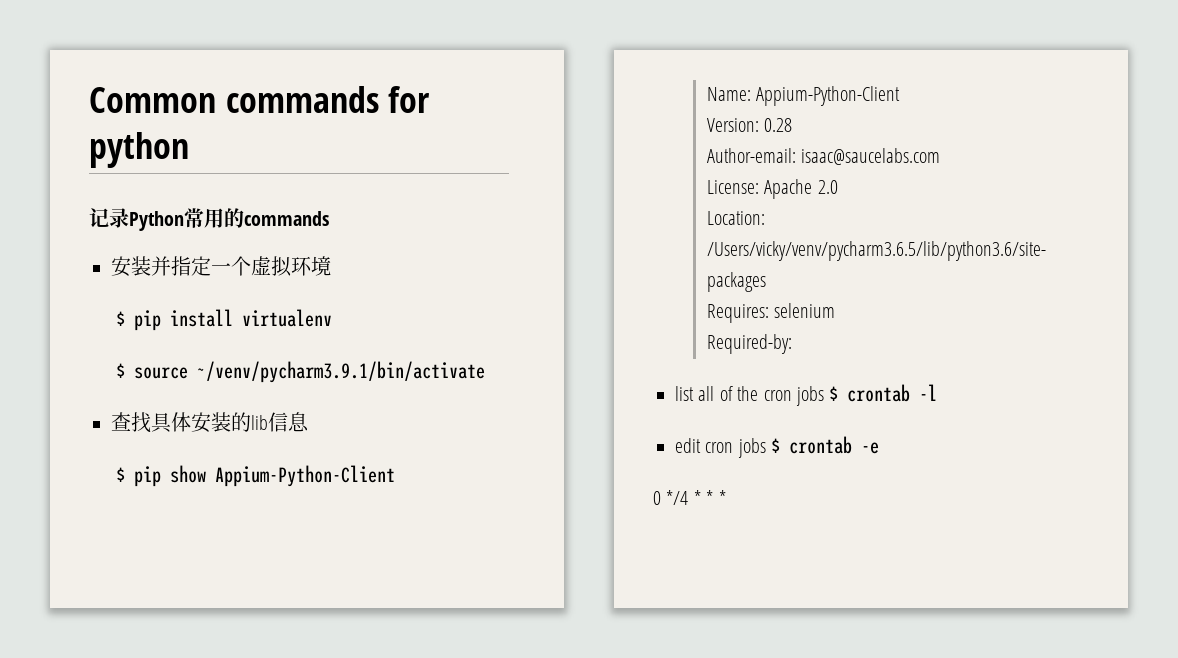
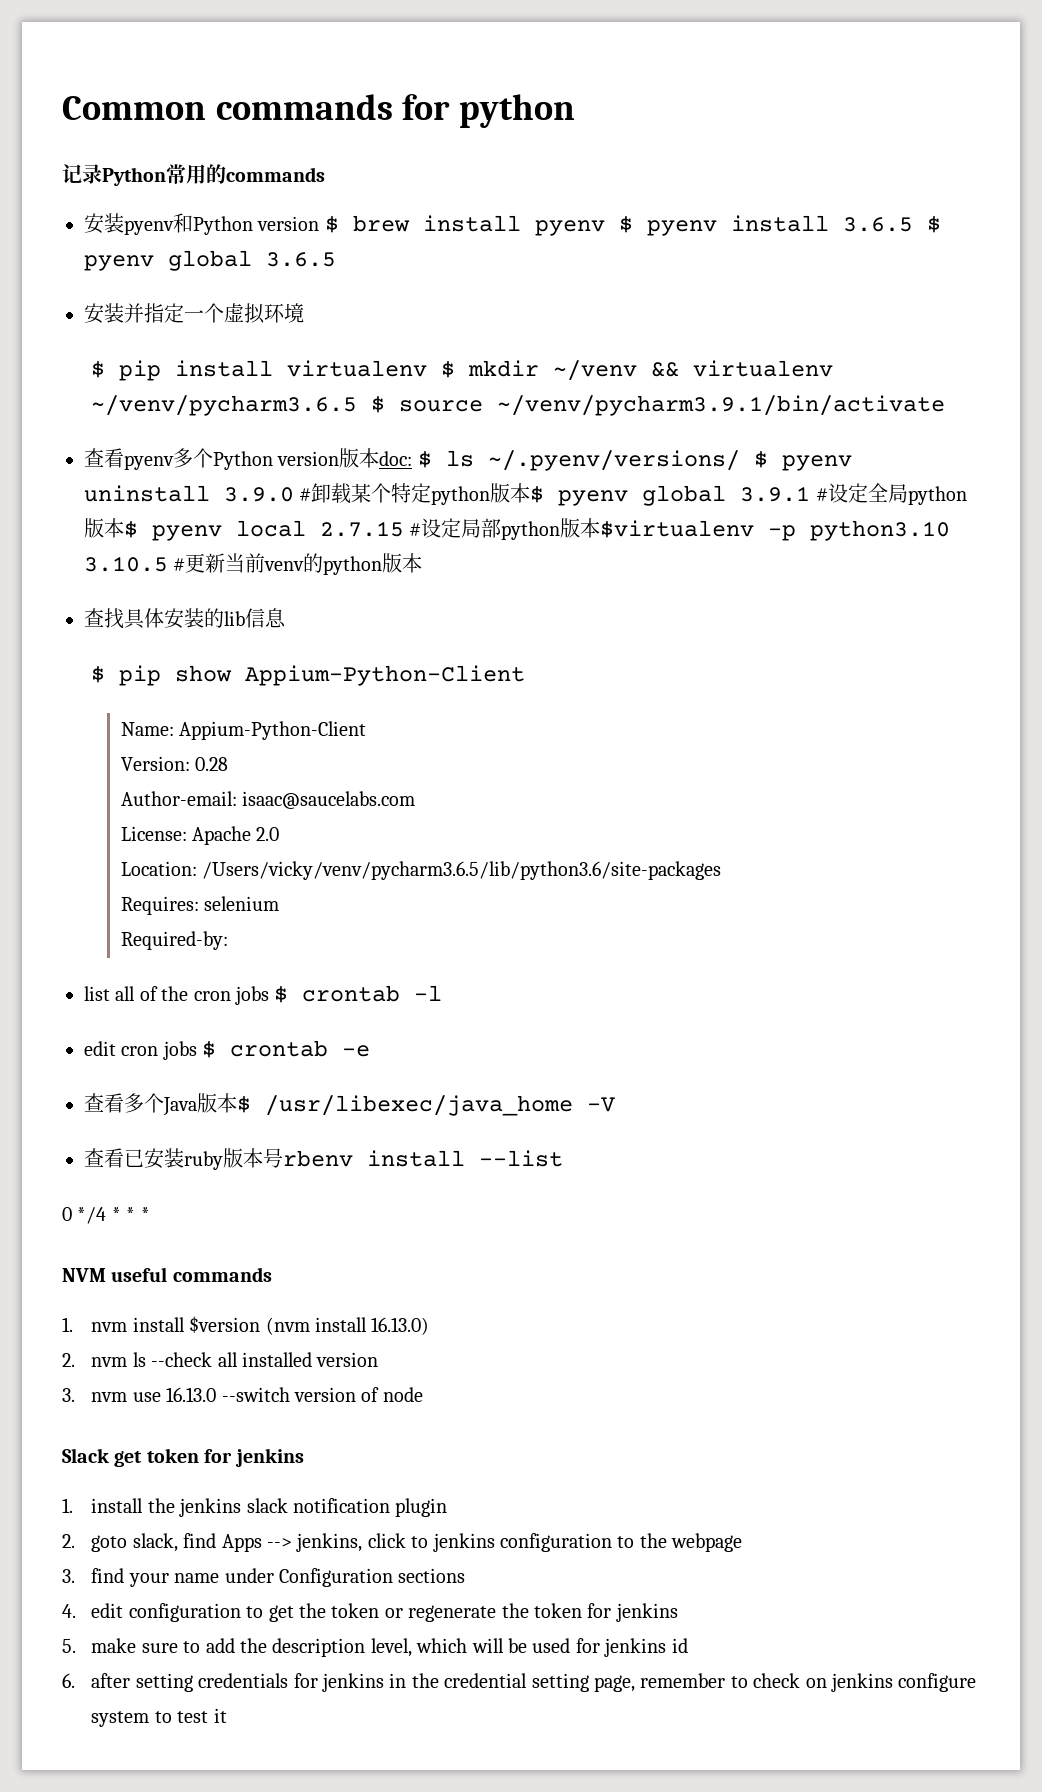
(329, 218) none -> [84,213,941,236] [84,250,336,271] // 安装pyenv和Python version $ brew install pyenv $ pyenv install 3.6.5 $ pyenv global 3.6.5
[115,361,485,383] // $ source ~/venv/pycharm3.9.1/bin/activate -> [441,360,834,381] [91,395,946,416] [84,448,852,471] [84,483,967,506] [84,518,951,541] [84,553,423,575] $ mkdir ~/venv && virtualenv ~/venv/pycharm3.6.5 $ source ~/venv/pycharm3.9.1/bin/activate // 查看pyenv多个Python version版本doc: $ ls ~/.pyenv/versions/ $ pyenv uninstall 3.9.0 #卸载某个特定python版本$ pyenv global 3.9.1 #设定全局python版本$ pyenv local 2.7.15 #设定局部python版本$virtualenv -p python3.10 3.10.5 #更新当前venv的python版本
(880, 448) none -> [84,1093,615,1116] [84,1148,563,1170] // 查看多个Java版本$ /usr/libexec/java_home -V // 查看已安装ruby版本号rbenv install --list
(726, 497) none -> [62,1267,272,1282] [62,1316,430,1335] [62,1352,379,1367] [62,1387,423,1402] [62,1448,304,1467] [62,1498,448,1517] [62,1533,743,1552] [62,1568,466,1587] [62,1603,678,1622] [62,1638,688,1657] [62,1673,977,1692] [91,1708,227,1727] // NVM useful commands // 1. nvm install $version (nvm install 16.13.0) // 2. nvm ls --check all installed version // 3. nvm use 16.13.0 --switch version of node // Slack get token for jenkins // 1. install the jenkins slack notification plugin // 2. goto slack, find Apps --> jenkins, click to jenkins configuration to the webpage // 3. find your name under Configuration sections // 4. edit configuration to get the token or regenerate the token for jenkins // 5. make sure to add the description level, which will be used for jenkins id // 6. after setting credentials for jenkins in the credential setting page, remember to check on jenkins configure system to test it

